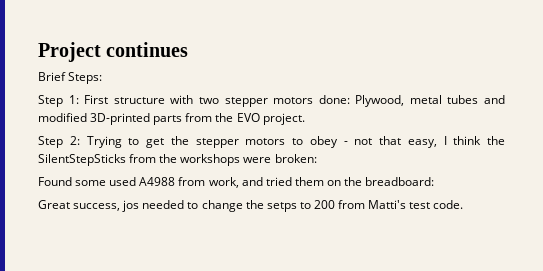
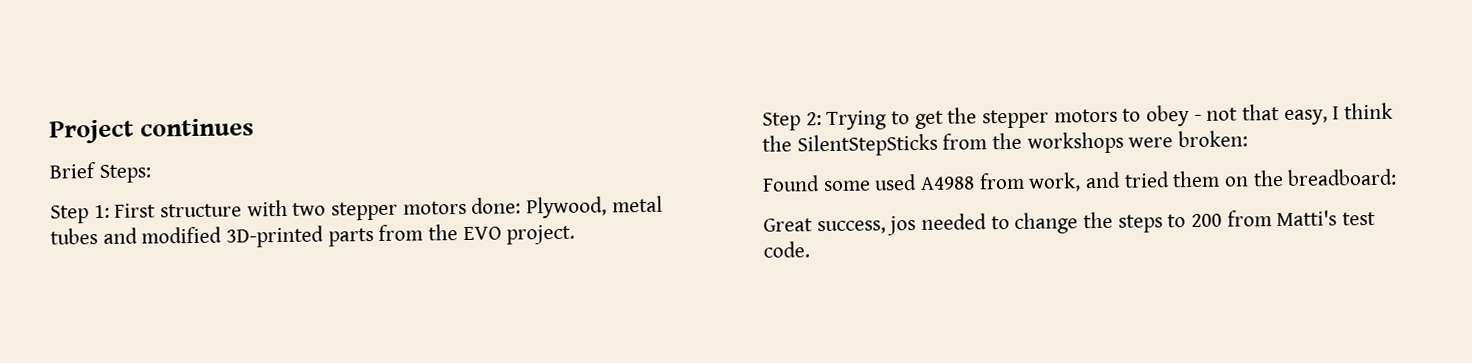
[266,202,297,212] setps -> [1117,214,1163,233] steps

